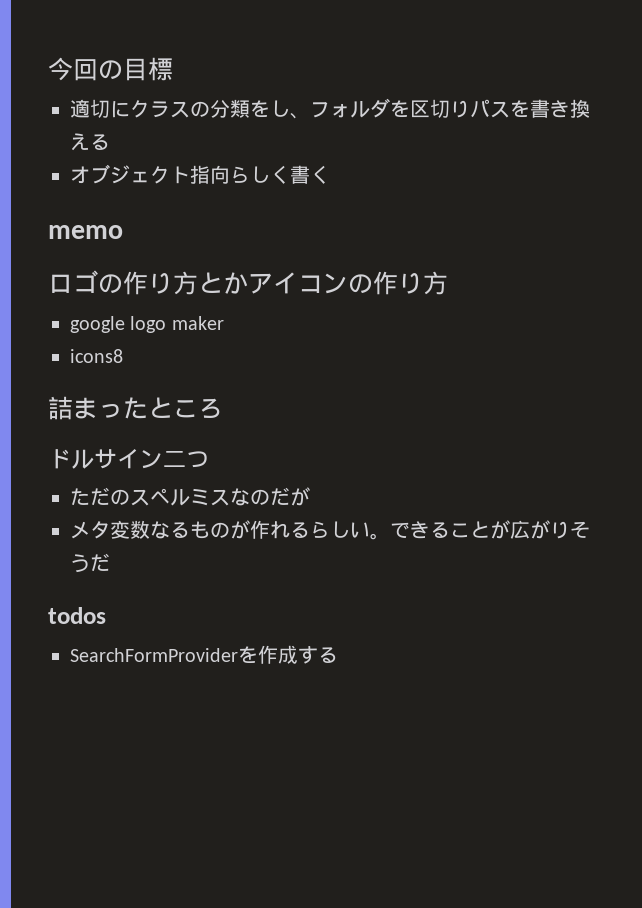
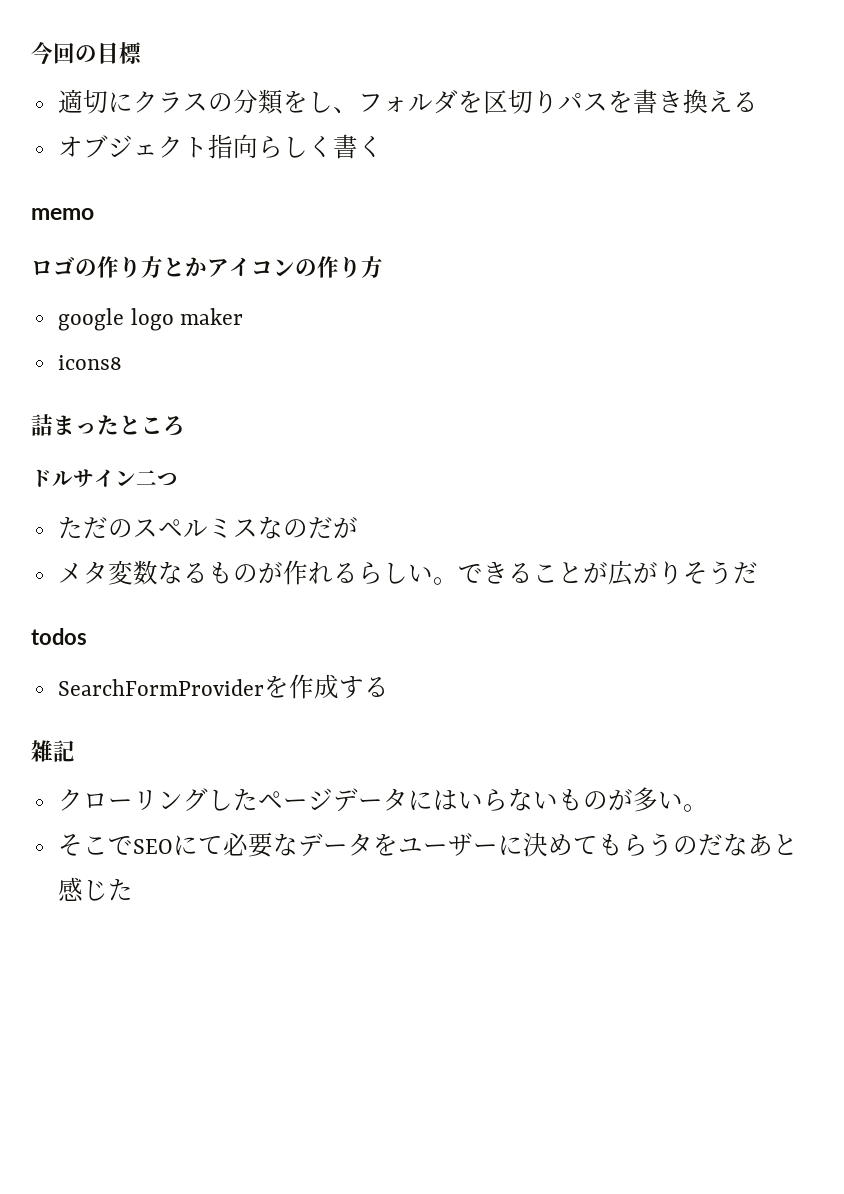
(338, 655) none -> [31,740,75,762] [57,787,708,812] [57,832,798,858] [57,877,133,902] // 雑記 // クローリングしたページデータにはいらないものが多い。 // そこでSEOにて必要なデータをユーザーに決めてもらうのだなあと感じた

